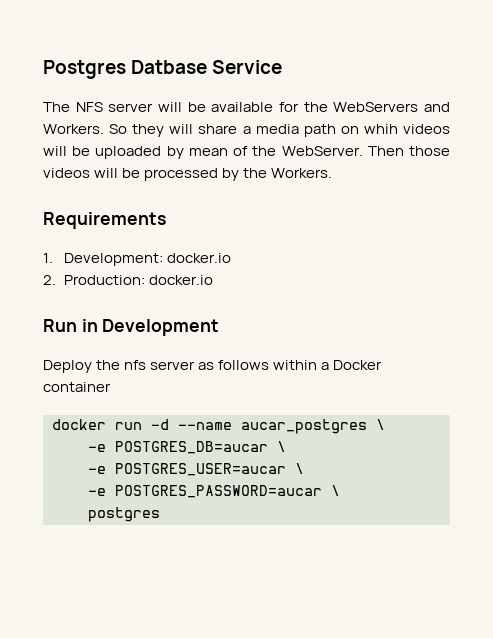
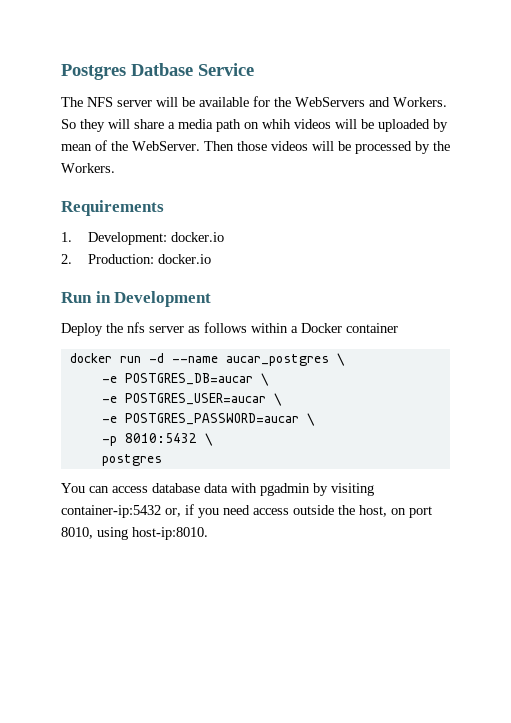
[88,507,160,522] postgres -> [101,433,213,446] [101,454,162,466] [61,483,374,496] [61,504,432,518] [61,527,208,540] -p 8010:5432 \ // postgres // You can access database data with pgadmin by visiting container-ip:5432 or, if you need access outside the host, on port 8010, using host-ip:8010.

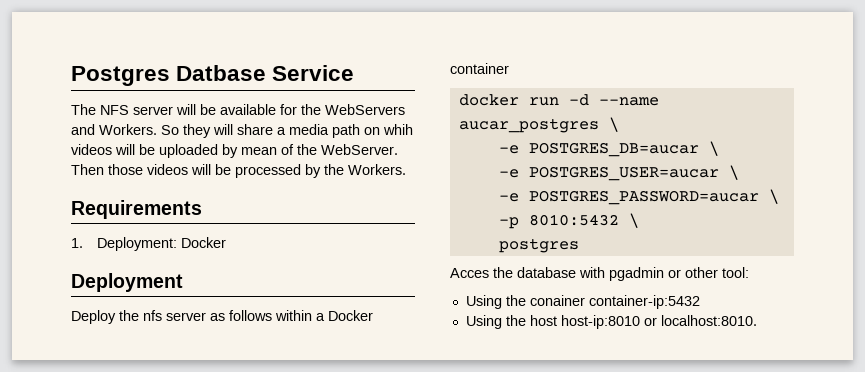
[88,232,225,245] [61,254,212,264] [61,291,212,307] Development: docker.io // 2. Production: docker.io // Run in Development -> [96,237,226,251] [71,273,183,292] Deployment: Docker // Deployment
[61,483,374,496] [61,504,432,518] [61,527,208,540] You can access database data with pgadmin by visiting container-ip:5432 or, if you need access outside the host, on port 8010, using host-ip:8010. -> [450,267,749,281] [465,295,700,309] [465,315,757,329] Acces the database with pgadmin or other tool: // Using the conainer container-ip:5432 // Using the host host-ip:8010 or localhost:8010.

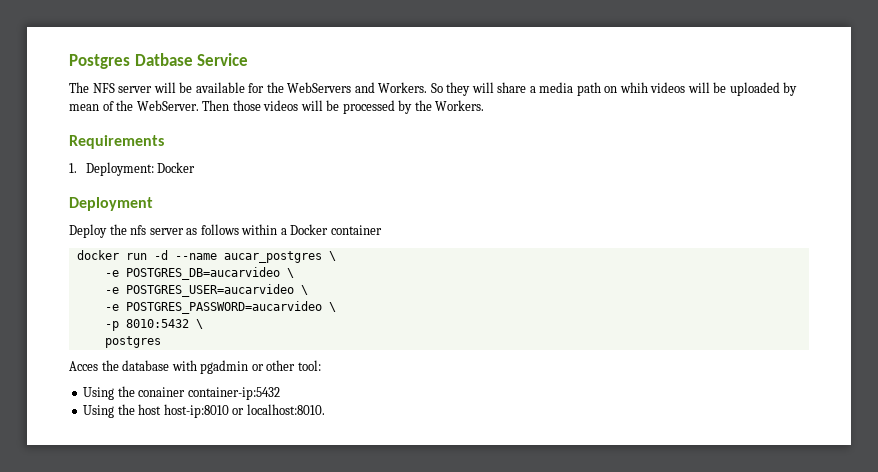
[528,141,719,157] [498,165,739,181] [498,190,759,205] POSTGRES_DB=aucar \ // -e POSTGRES_USER=aucar \ // -e POSTGRES_PASSWORD=aucar -> [125,267,294,280] [104,284,308,297] [104,301,322,314] POSTGRES_DB=aucarvideo \ // -e POSTGRES_USER=aucarvideo \ // -e POSTGRES_PASSWORD=aucarvideo

